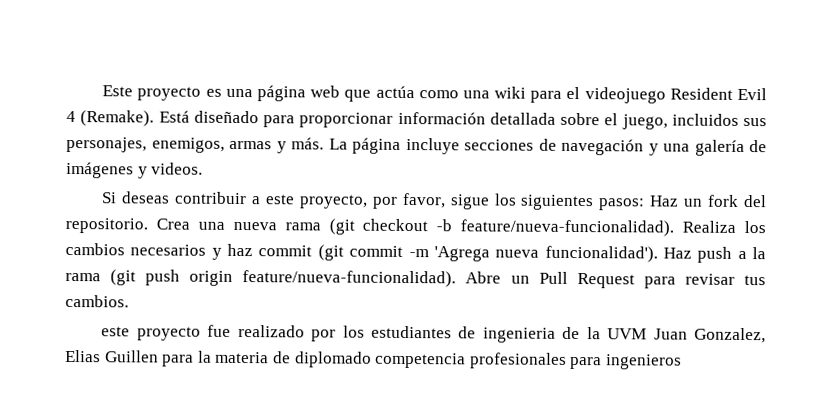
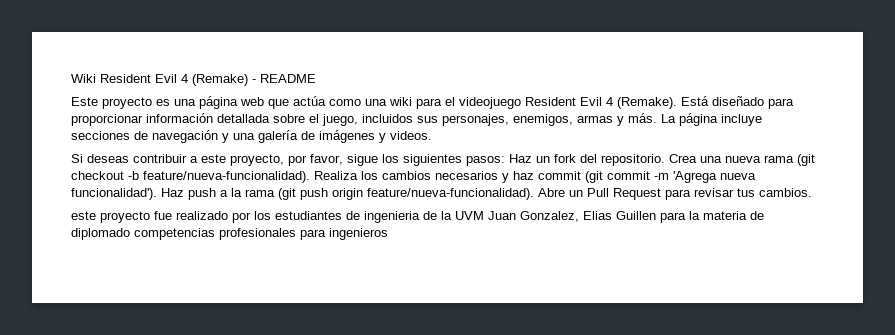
(102, 91) none -> [71,74,316,86] Wiki Resident Evil 4 (Remake) - README //
[375,352,467,369] competencia -> [134,228,215,240] competencias

